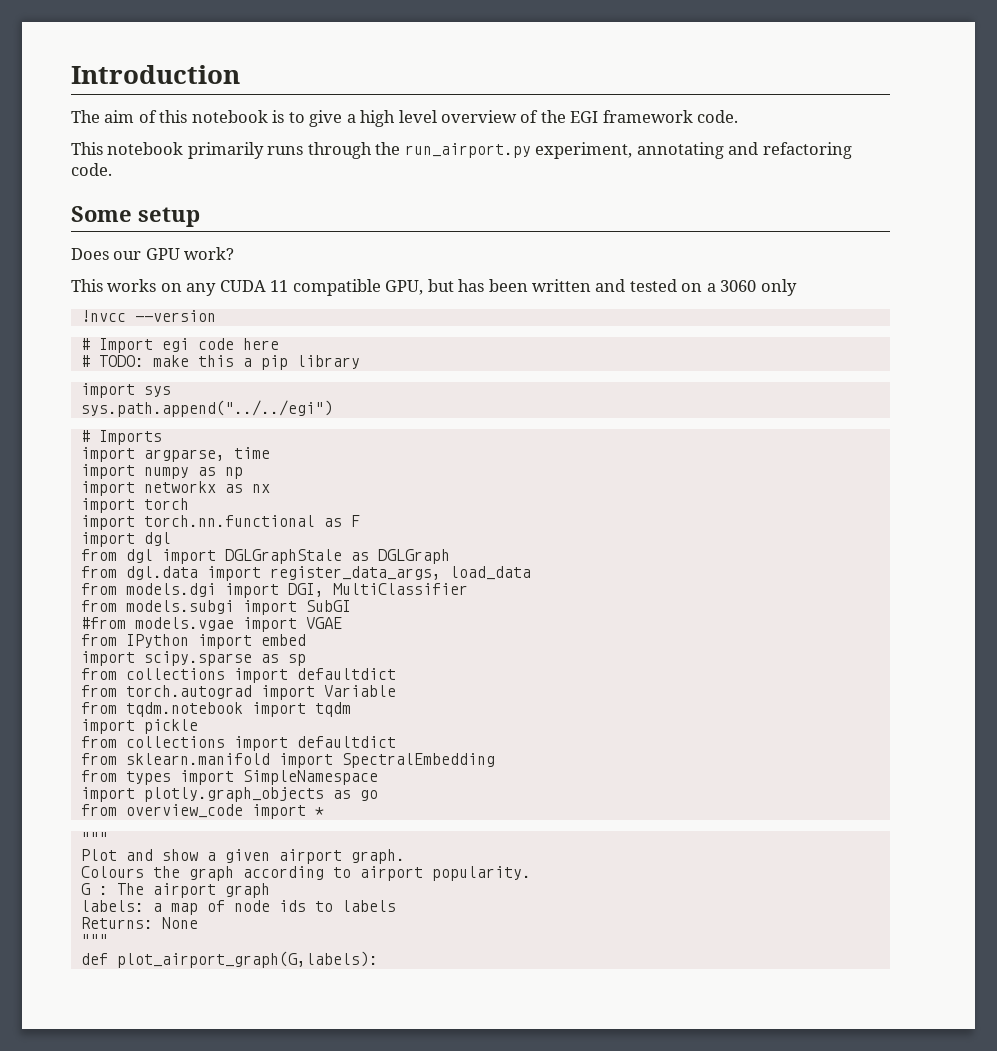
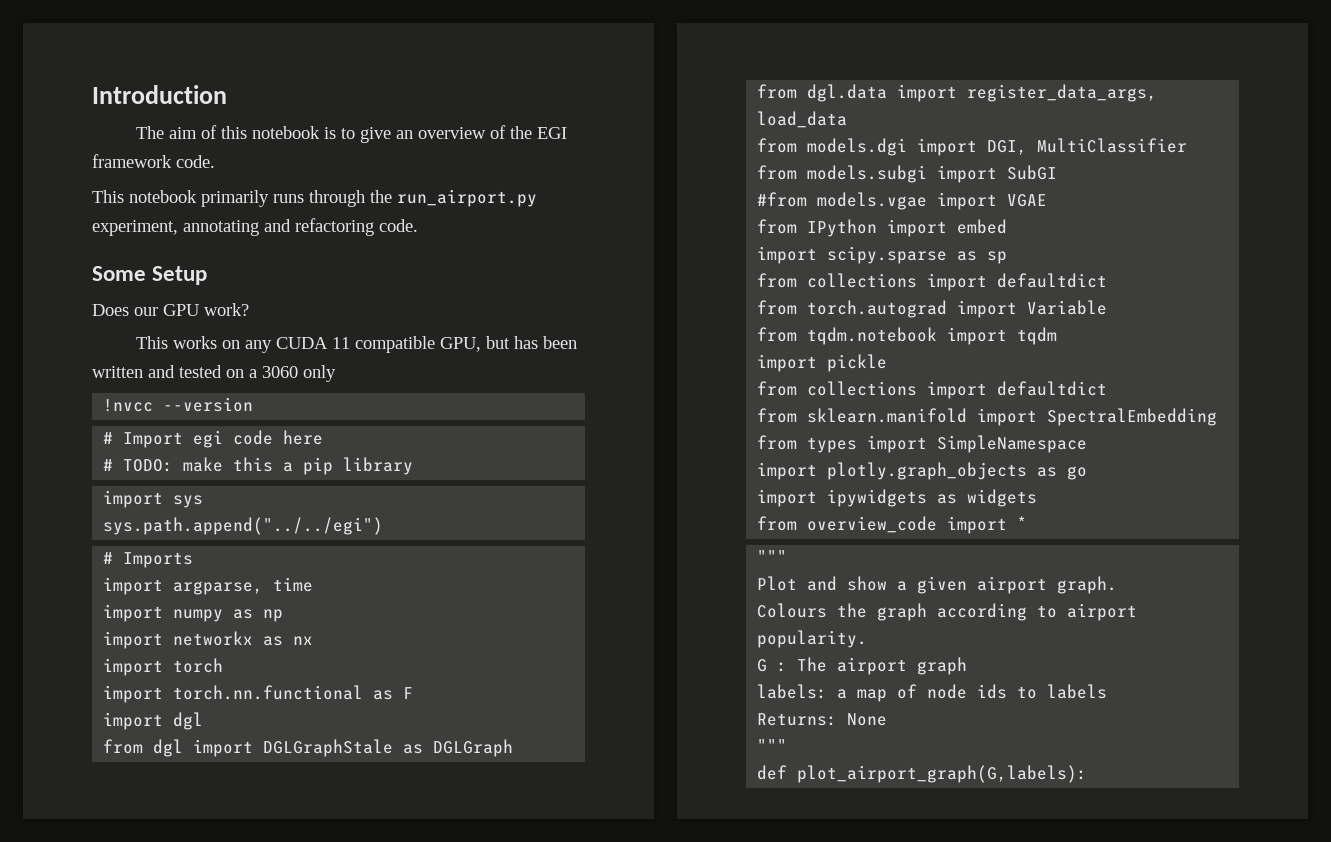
[346,110,437,127] a high level -> [395,130,413,139] an
[138,207,200,227] setup -> [152,266,208,285] Setup
(378, 795) none -> [757,489,1038,507] // import ipywidgets as widgets

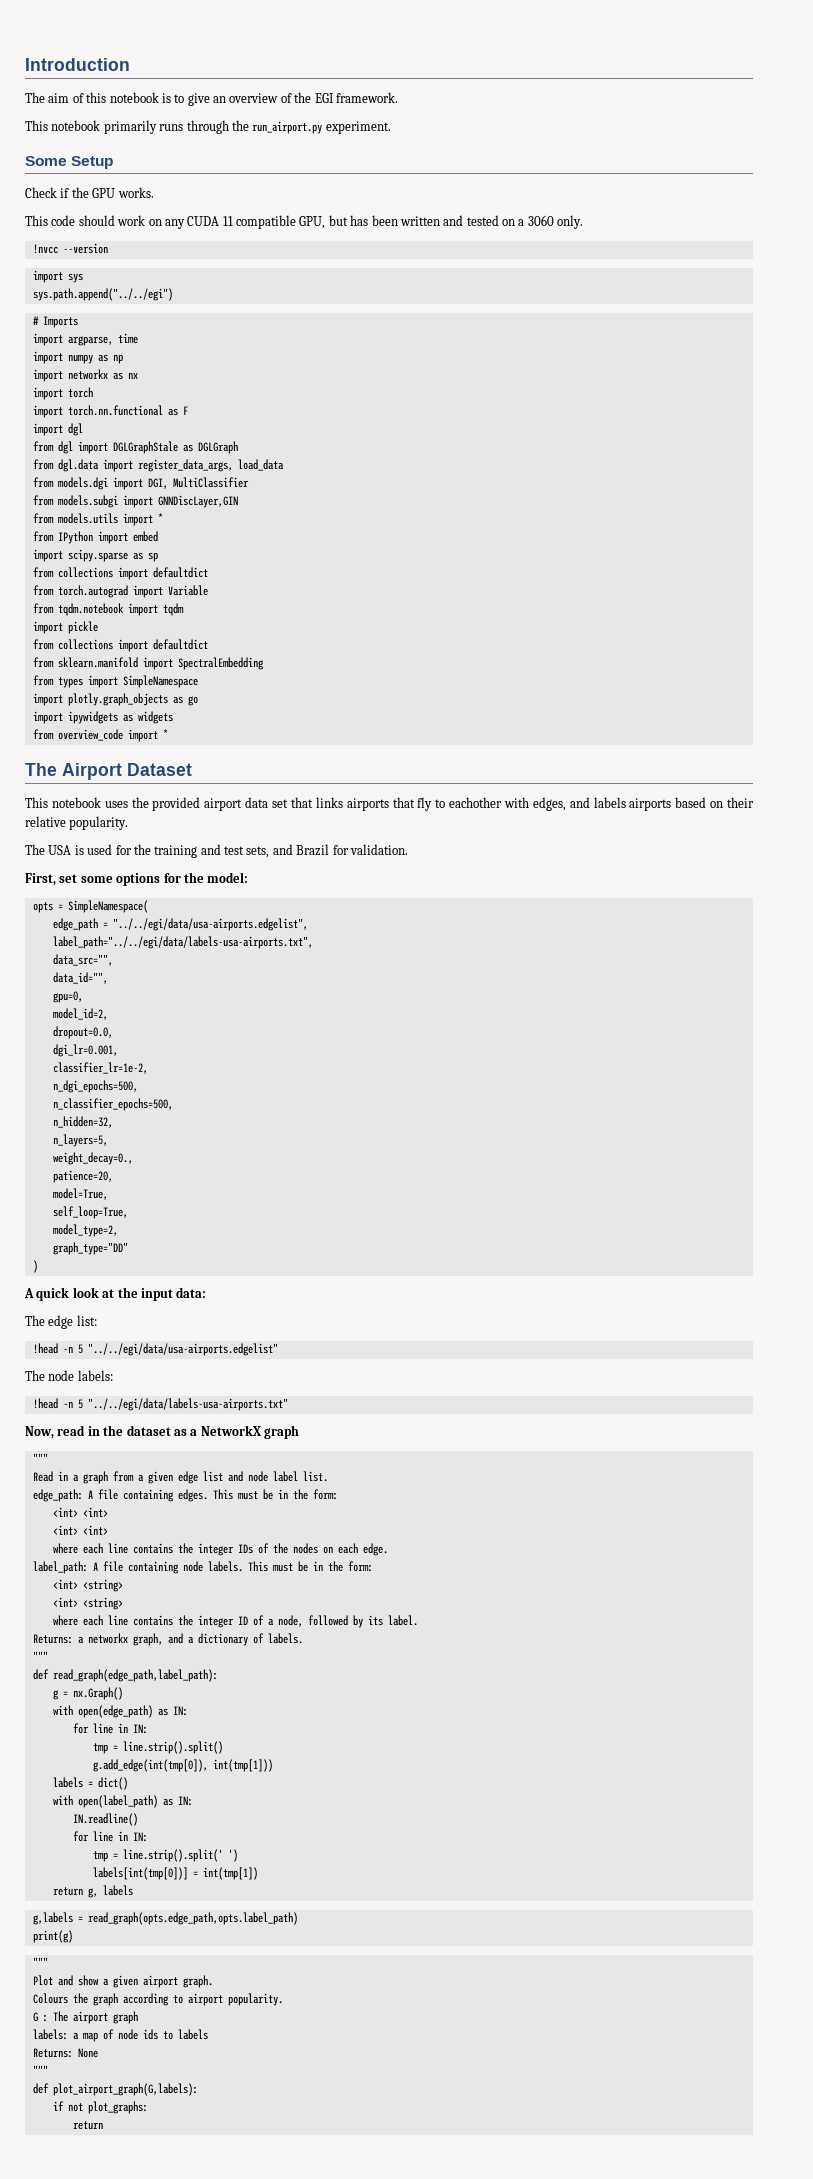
[92,154,215,168] framework code. -> [335,92,398,103] framework.
[92,218,418,236] [92,266,208,285] [92,303,249,316] [135,336,217,349] experiment, annotating and refactoring code. // Some Setup // Does our GPU work? // This works -> [325,121,391,134] [25,156,114,169] [25,187,154,198] [25,215,146,226] experiment. // Some Setup // Check if the GPU works. // This code should work
[303,365,336,382] only -> [557,215,584,229] only.
[103,430,324,448] [103,457,414,475] // # Import egi code here // # TODO: make this a pip library -> (108, 248) none
[1007,165,1058,180] [757,192,1048,210] SubGI // #from models.vgae import VGAE -> [157,495,238,508] [32,513,163,526] GNNDiscLayer,GIN // from models.utils import *
(1028, 523) none -> [25,763,192,780] [25,797,755,811] [25,816,129,830] [25,844,408,858] [25,872,249,886] [32,900,148,913] [52,918,308,931] [52,936,313,949] [52,954,113,966] [52,972,108,984] [52,991,83,1003] [52,1008,108,1020] [52,1026,113,1039] [52,1044,118,1057] [52,1062,148,1074] [52,1080,138,1093] [52,1098,173,1111] [52,1116,113,1128] [52,1134,108,1147] [52,1152,133,1165] [52,1170,113,1183] [52,1188,108,1200] [52,1206,128,1219] [52,1224,118,1237] [52,1242,128,1255] [32,1260,38,1273] [24,1287,207,1301] [25,1315,97,1329] [32,1343,278,1356] [25,1370,113,1381] [32,1398,288,1411] [25,1425,299,1439] [32,1453,48,1463] [32,1471,328,1484] [32,1489,338,1502] [52,1507,108,1517] [52,1525,108,1535] [52,1543,388,1556] [32,1561,373,1574] [52,1579,123,1592] [52,1597,123,1610] [52,1615,418,1628] [32,1633,303,1646] [32,1651,48,1661] [32,1669,218,1682] [52,1687,123,1700] [52,1705,188,1718] [72,1723,148,1734] [92,1741,223,1754] [92,1759,273,1772] [52,1777,128,1790] [52,1795,193,1808] [72,1813,138,1826] [72,1831,148,1842] [92,1849,238,1862] [92,1867,258,1880] [52,1885,133,1898] [32,1912,298,1925] [32,1930,73,1943] // The Airport Dataset // This notebook uses the provided airport data set that links airports that fly to eachother with edges, and labels airports based on their relative popularity. // The USA is used for the training and test sets, and Brazil for validation. // First, set some options for the model: // opts = SimpleNamespace( // edge_path = "../../egi/data/usa-airports.edgelist", // label_path="../../egi/data/labels-usa-airports.txt", // data_src="", // data_id="", // gpu=0, // model_id=2, // dropout=0.0, // dgi_lr=0.001, // classifier_lr=1e-2, // n_dgi_epochs=500, // n_classifier_epochs=500, // n_hidden=32, // n_layers=5, // weight_decay=0., // patience=20, // model=True, // self_loop=True, // model_type=2, // graph_type="DD" // ) // A quick look at the input data: // The edge list: // !head -n 5 "../../egi/data/usa-airports.edgelist" // The node labels: // !head -n 5 "../../egi/data/labels-usa-airports.txt" // Now, read in the dataset as a NetworkX graph // """ // Read in a graph from a given edge list and node label list. // edge_path: A file containing edges. This must be in the form: // <int> <int> // <int> <int> // where each line contains the integer IDs of the nodes on each edge. // label_path: A file containing node labels. This must be in the form: // <int> <string> // <int> <string> // where each line contains the integer ID of a node, followed by its label. // Returns: a networkx graph, and a dictionary of labels. // """ // def read_graph(edge_path,label_path): // g = nx.Graph() // with open(edge_path) as IN: // for line in IN: // tmp = line.strip().split() // g.add_edge(int(tmp[0]), int(tmp[1])) // labels = dict() // with open(label_path) as IN: // IN.readline() // for line in IN: // tmp = line.strip().split(' ') // labels[int(tmp[0])] = int(tmp[1]) // return g, labels // g,labels = read_graph(opts.edge_path,opts.label_path) // print(g)
(1088, 774) none -> [52,2101,148,2114] [72,2121,103,2130] // if not plot_graphs: // return

